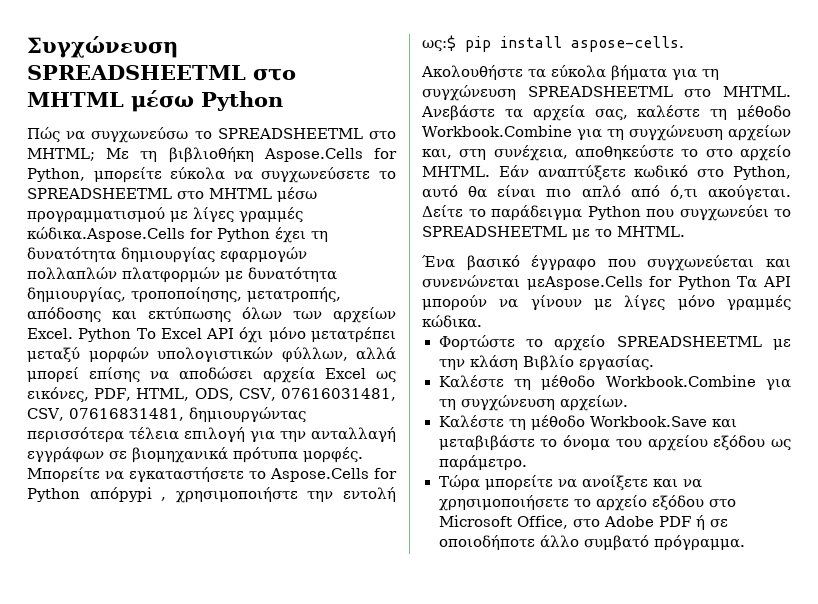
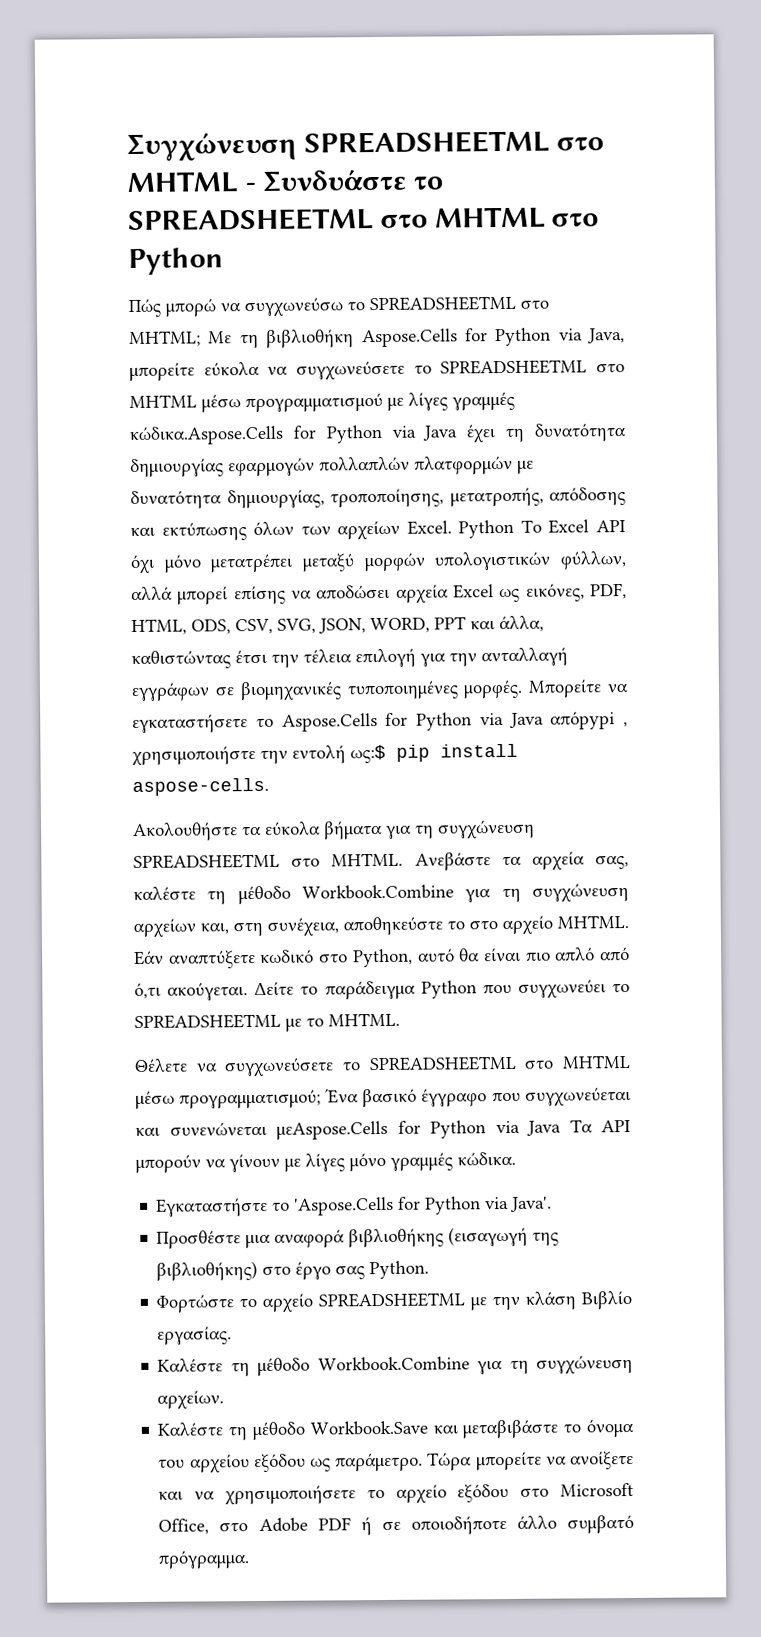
[131,90,194,112] μέσω -> [244,168,444,192] [128,206,600,232] - Συνδυάστε το SPREADSHEETML στο MHTML στο
(60, 135) none -> [165,298,216,317] μπορώ
[27,168,85,182] Python, -> [495,327,625,347] Python via Java,
(270, 235) none -> [391,425,458,441] via Java
[281,388,396,401] [27,407,306,423] [27,427,124,443] 07616031481, CSV, 07616831481, δημιουργώντας περισσότερα -> [277,615,544,634] [131,649,299,669] SVG, JSON, WORD, PPT και άλλα, καθιστώντας έτσι την
[132,447,298,463] βιομηχανικά πρότυπα -> [239,680,459,702] βιομηχανικές τυποποιημένες
(80, 495) none -> [479,712,544,728] via Java
(685, 231) none -> [134,1055,631,1078] [135,1089,322,1109] Θέλετε να συγχωνεύσετε το SPREADSHEETML στο MHTML μέσω προγραμματισμού;
(731, 283) none -> [495,1120,561,1136] via Java
(482, 321) none -> [156,1196,553,1217] [156,1226,560,1249] [156,1260,430,1281] // Εγκαταστήστε το 'Aspose.Cells for Python via Java'. // Προσθέστε μια αναφορά βιβλιοθήκης (εισαγωγή της βιβλιοθήκης) στο έργο σας Python.
(527, 463) // -> (424, 1462) none

